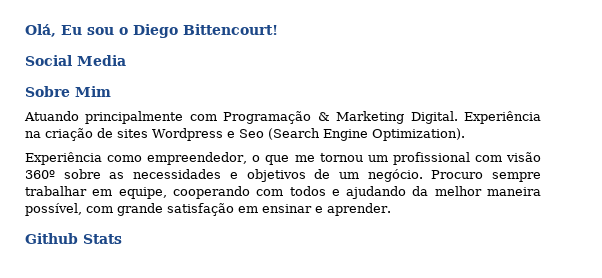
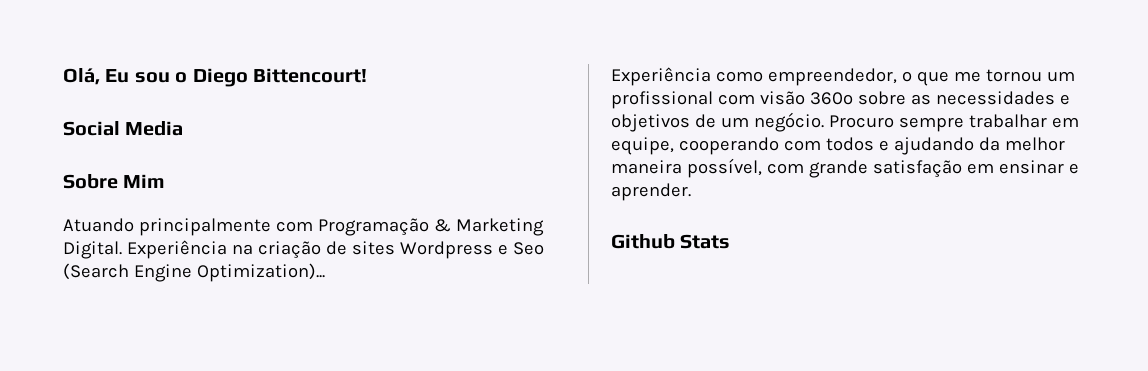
[372,128,465,141] Optimization). -> [196,263,325,282] Optimization)...

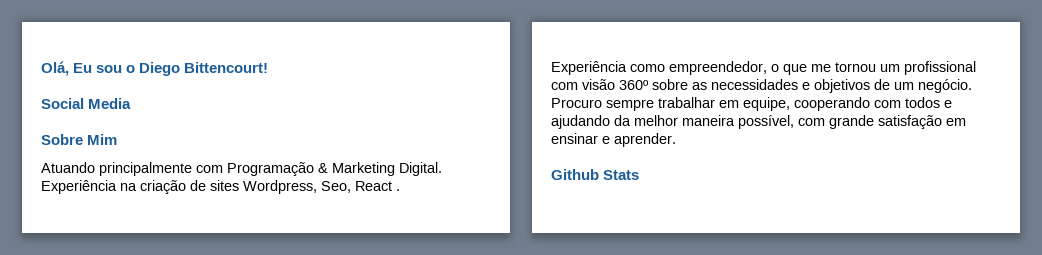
[399,241,544,259] [63,263,325,282] Wordpress e Seo (Search Engine Optimization)... -> [243,180,400,194] Wordpress, Seo, React .

